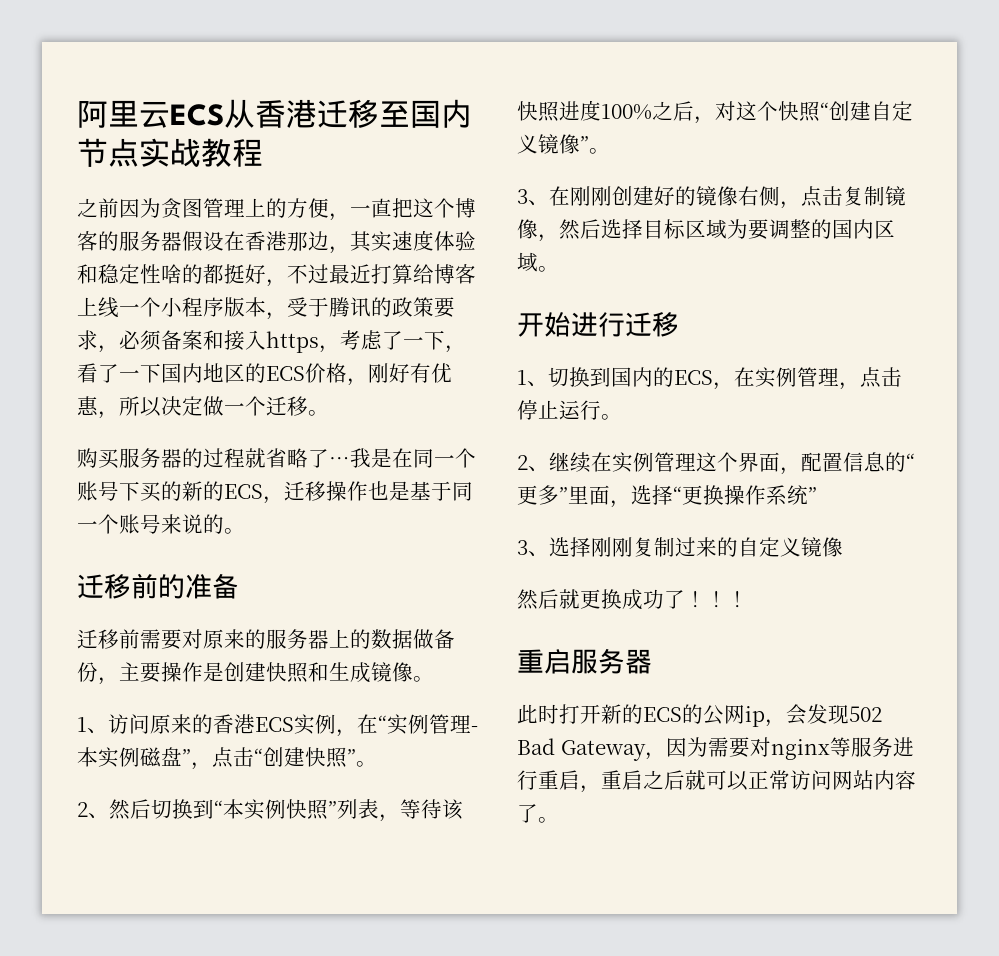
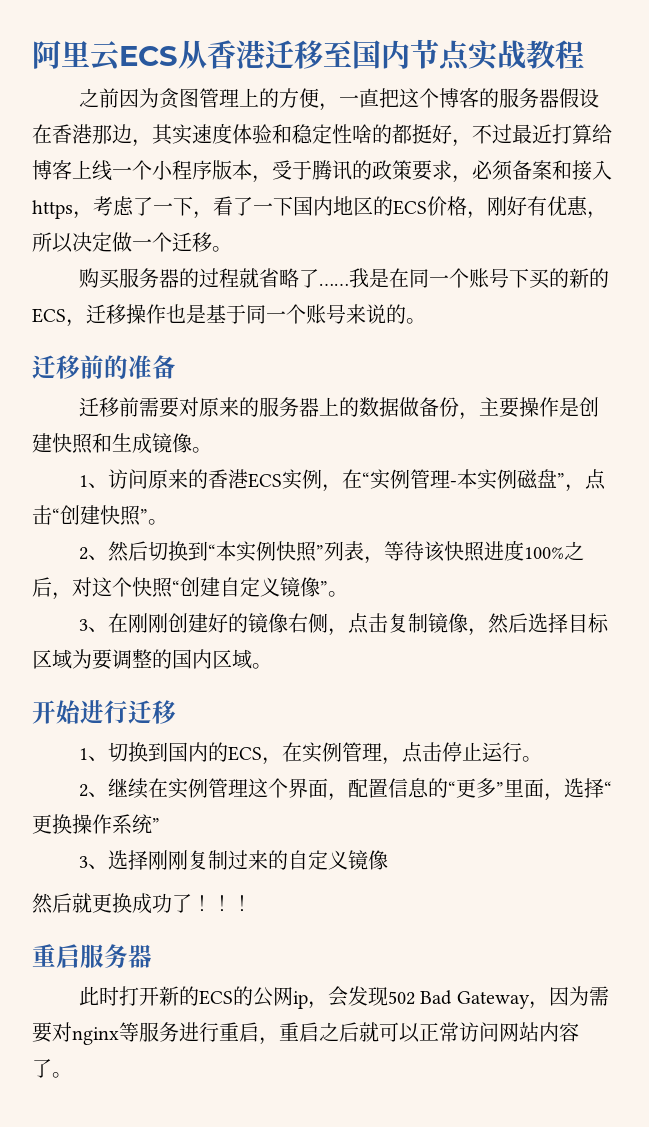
[329,457,350,466] … -> [319,283,350,286] ……

